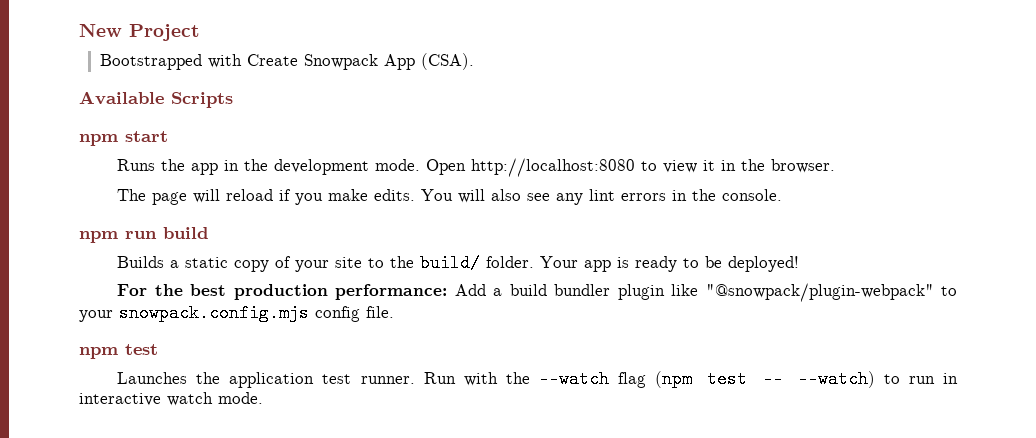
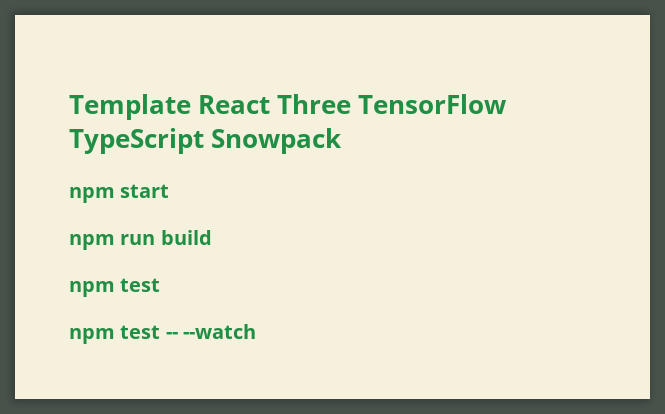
[79,24,200,41] [99,53,474,70] [79,91,233,108] [79,131,168,146] [117,158,836,177] [117,189,783,205] [79,227,208,243] [117,254,800,272] [117,283,957,302] [79,304,394,322] [79,344,158,359] [117,370,958,388] [79,392,263,406] New Project // Bootstrapped with Create Snowpack App (CSA). // Available Scripts // npm start // Runs the app in the development mode. Open http://localhost:8080 to view it in the browser. // The page will reload if you make edits. You will also see any lint errors in the console. // npm run build // Builds a static copy of your site to the build/ folder. Your app is ready to be deployed! // For the best production performance: Add a build bundler plugin like "@snowpack/plugin-webpack" to your snowpack.config.mjs config file. // npm test // Launches the application test runner. Run with the --watch flag (npm test -- --watch) to run in interactive watch mode. -> [69,94,507,120] [69,128,343,154] [69,184,170,203] [69,230,212,250] [69,278,161,297] [69,324,256,344] Template React Three TensorFlow TypeScript Snowpack // npm start // npm run build // npm test // npm test -- --watch

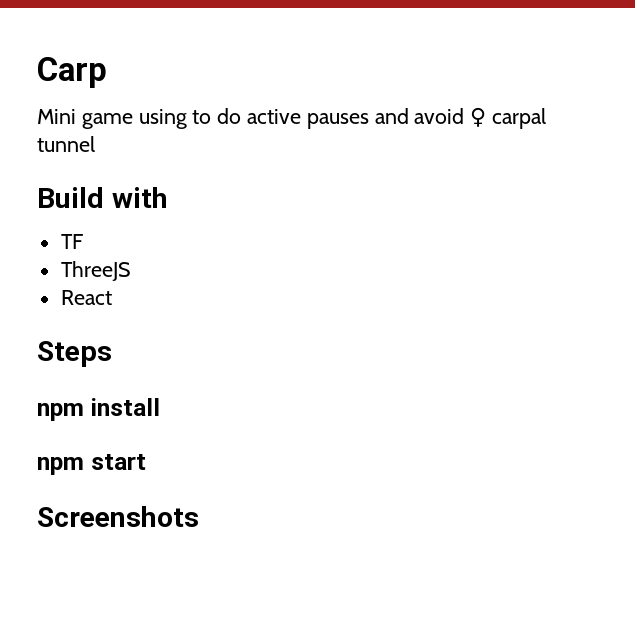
[69,94,507,120] [69,128,343,154] [69,184,170,203] [69,230,212,250] [69,278,161,297] [69,324,256,344] Template React Three TensorFlow TypeScript Snowpack // npm start // npm run build // npm test // npm test -- --watch -> [37,57,107,88] [37,107,547,129] [37,136,95,152] [37,187,168,208] [60,234,83,249] [60,261,131,281] [60,290,112,305] [37,341,112,367] [37,398,160,421] [37,454,146,475] [37,506,199,527] Carp // Mini game using to do active pauses and avoid ♀ carpal tunnel // Build with // TF // ThreeJS // React // Steps // npm install // npm start // Screenshots

